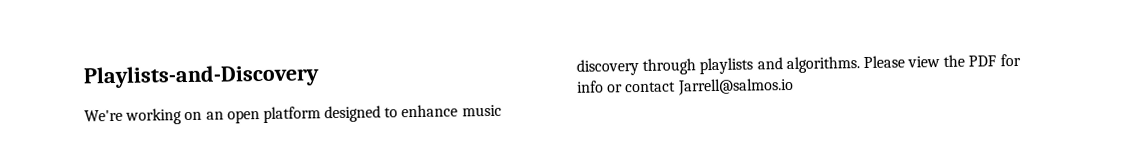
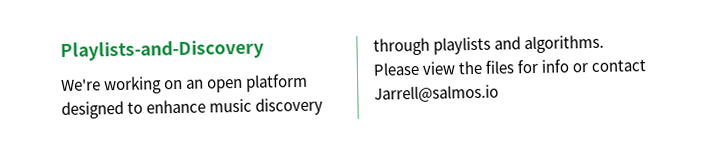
[968,55,997,67] PDF -> [485,60,515,74] files

